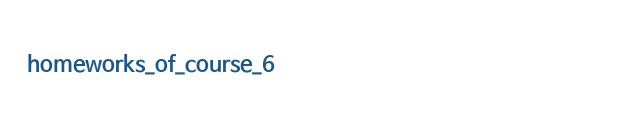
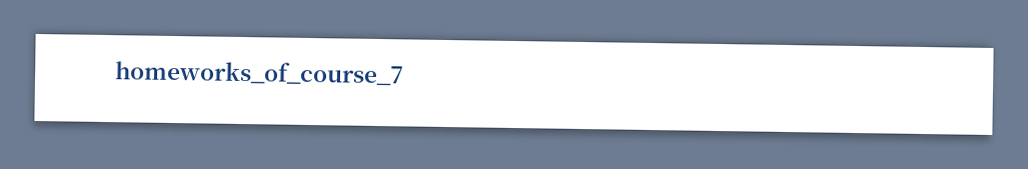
[27,54,275,75] homeworks_of_course_6 -> [115,60,404,86] homeworks_of_course_7

